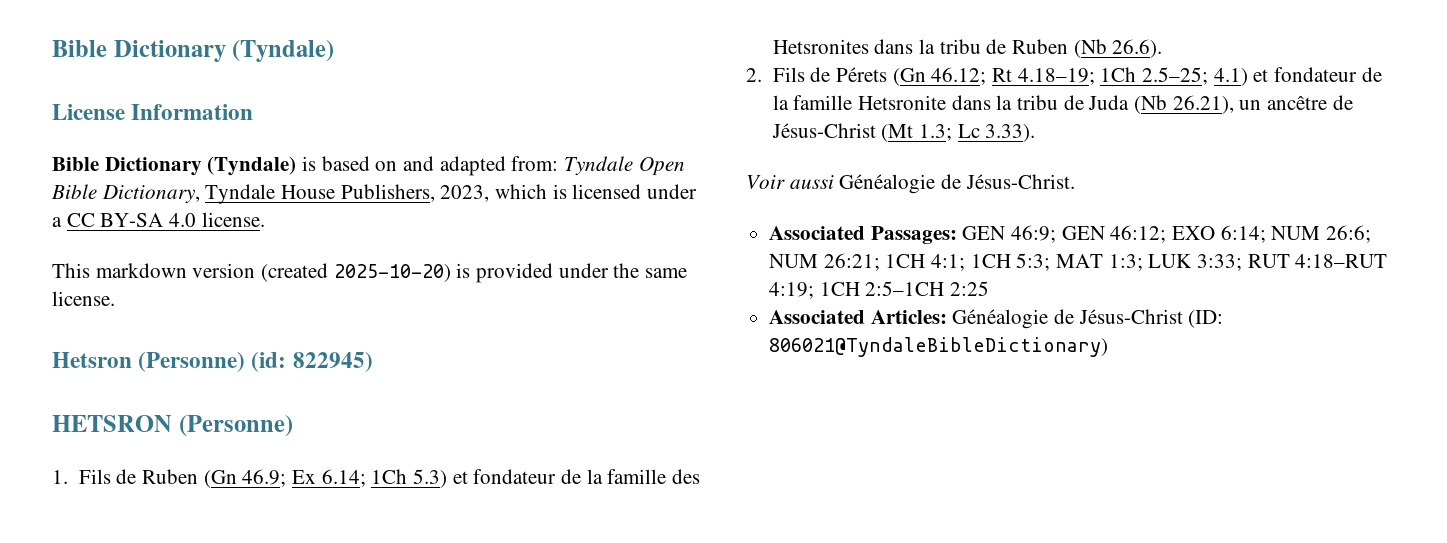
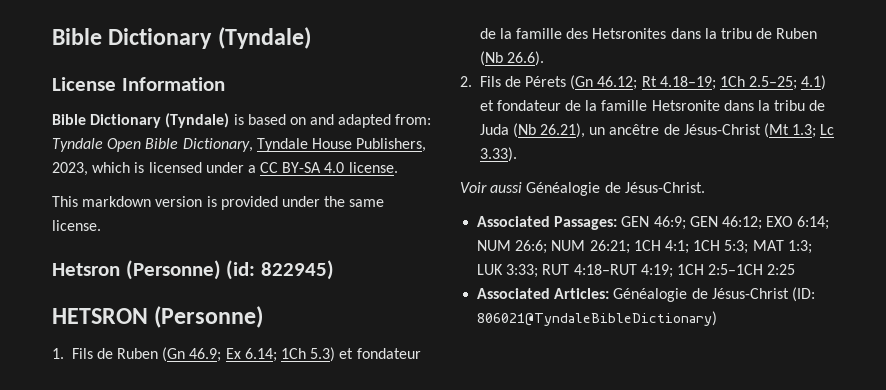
[261,263,451,282] (created 2025-10-20) -> (203, 201) none

